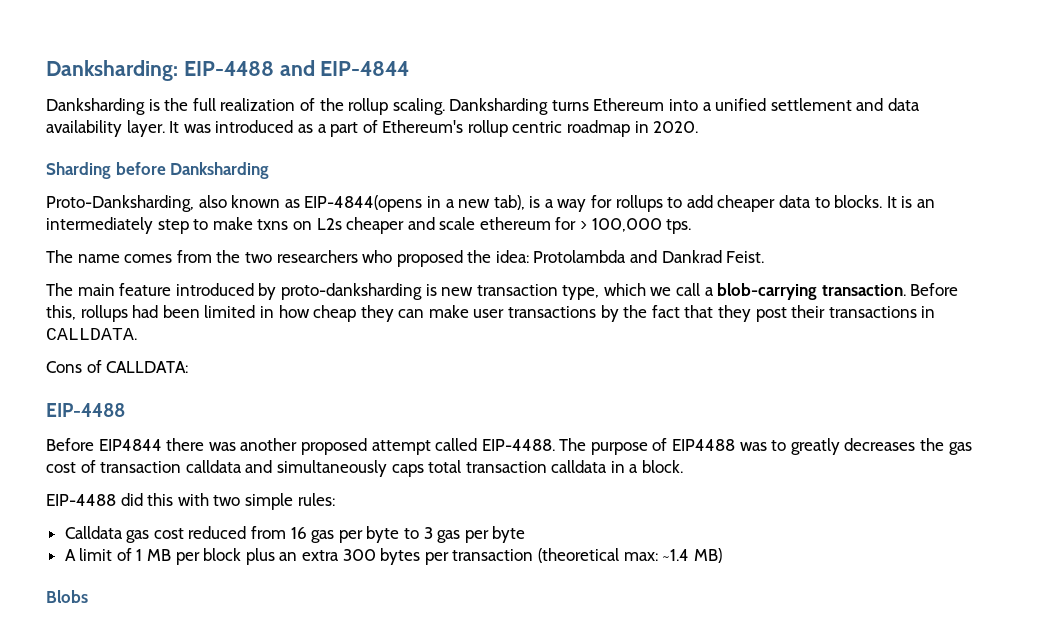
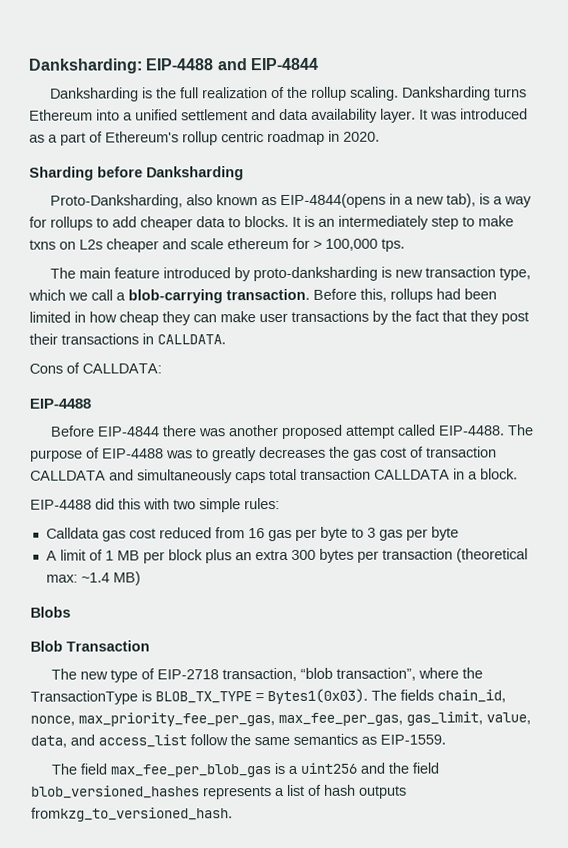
[46,250,765,267] // The name comes from the two researchers who proposed the idea: Protolambda and Dankrad Feist. -> (405, 245) none
[98,439,162,451] EIP4844 -> [97,426,160,437] EIP-4844
[672,439,736,451] EIP4488 -> [102,448,164,459] EIP-4488
[185,460,242,473] calldata -> [30,470,106,481] CALLDATA
[551,460,608,473] calldata -> [374,469,450,480] CALLDATA
(88, 596) none -> [30,640,150,652] [50,667,483,683] [30,688,506,705] [30,711,531,727] [30,733,446,748] [50,762,439,778] [31,784,407,800] [31,807,233,822] // Blob Transaction // The new type of EIP-2718 transaction, “blob transaction”, where the TransactionType is BLOB_TX_TYPE = Bytes1(0x03). The fields chain_id, nonce, max_priority_fee_per_gas, max_fee_per_gas, gas_limit, value, data, and access_list follow the same semantics as EIP-1559. // The field max_fee_per_blob_gas is a uint256 and the field blob_versioned_hashes represents a list of hash outputs fromkzg_to_versioned_hash.

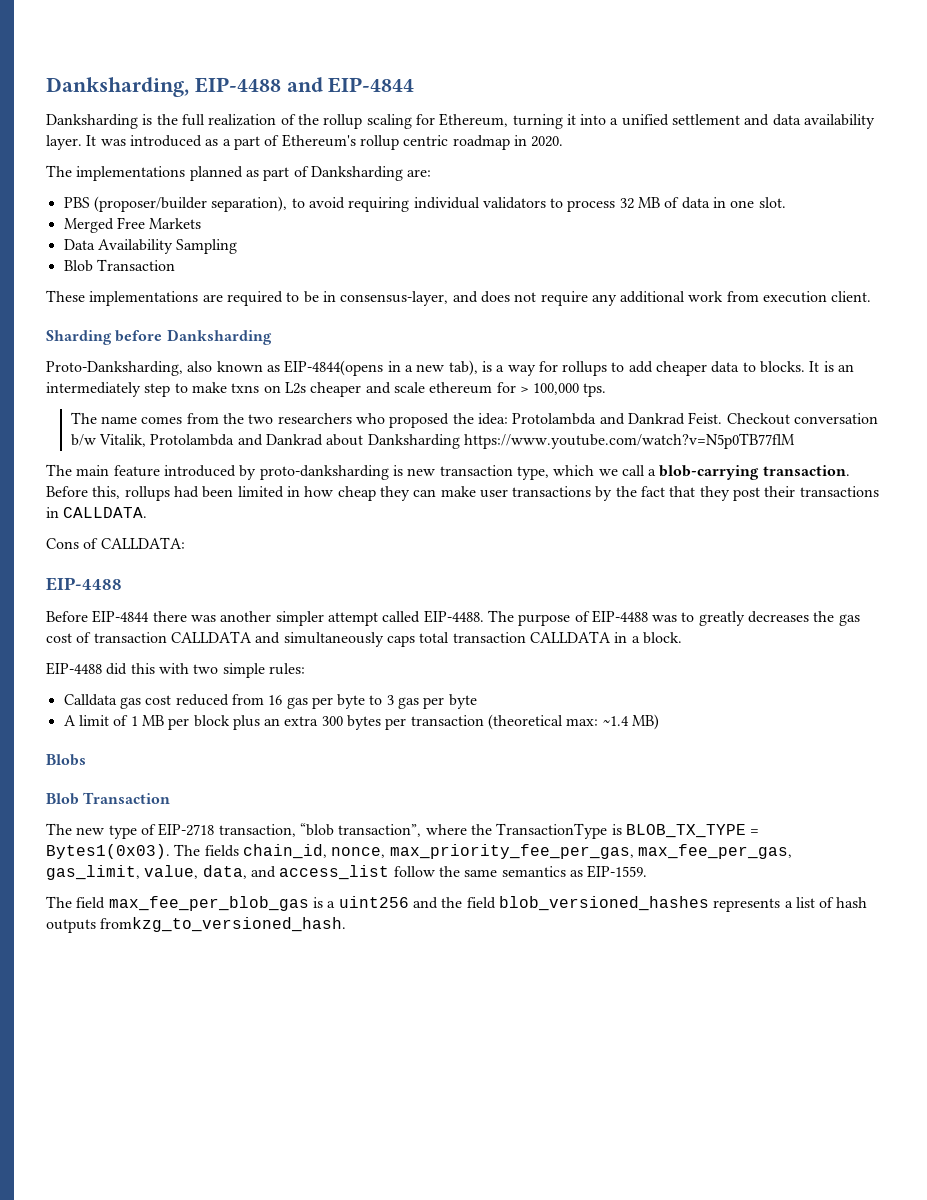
[28,58,143,74] Danksharding: -> [46,77,189,97] Danksharding,
[349,86,527,101] [29,109,93,121] scaling. Danksharding turns Ethereum -> [366,113,576,129] scaling for Ethereum, turning it
(380, 136) none -> [46,165,432,181] [63,196,786,212] [63,217,202,233] [63,239,238,254] [63,259,175,272] [46,290,872,306] // The implementations planned as part of Danksharding are: // PBS (proposer/builder separation), to avoid requiring individual validators to process 32 MB of data in one slot. // Merged Free Markets // Data Availability Sampling // Blob Transaction // These implementations are required to be in consensus-layer, and does not require any additional work from execution client.
(405, 245) none -> [70,412,878,428] [70,433,795,449] // The name comes from the two researchers who proposed the idea: Protolambda and Dankrad Feist. Checkout conversation b/w Vitalik, Protolambda and Dankrad about Danksharding https://www.youtube.com/watch?v=N5p0TB77flM
[281,424,343,440] proposed -> [275,611,324,626] simpler

